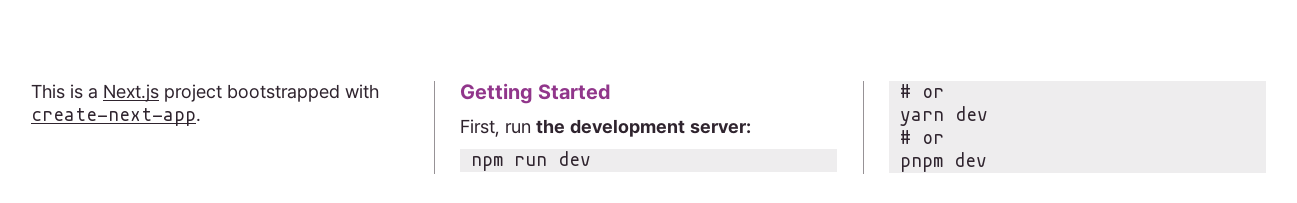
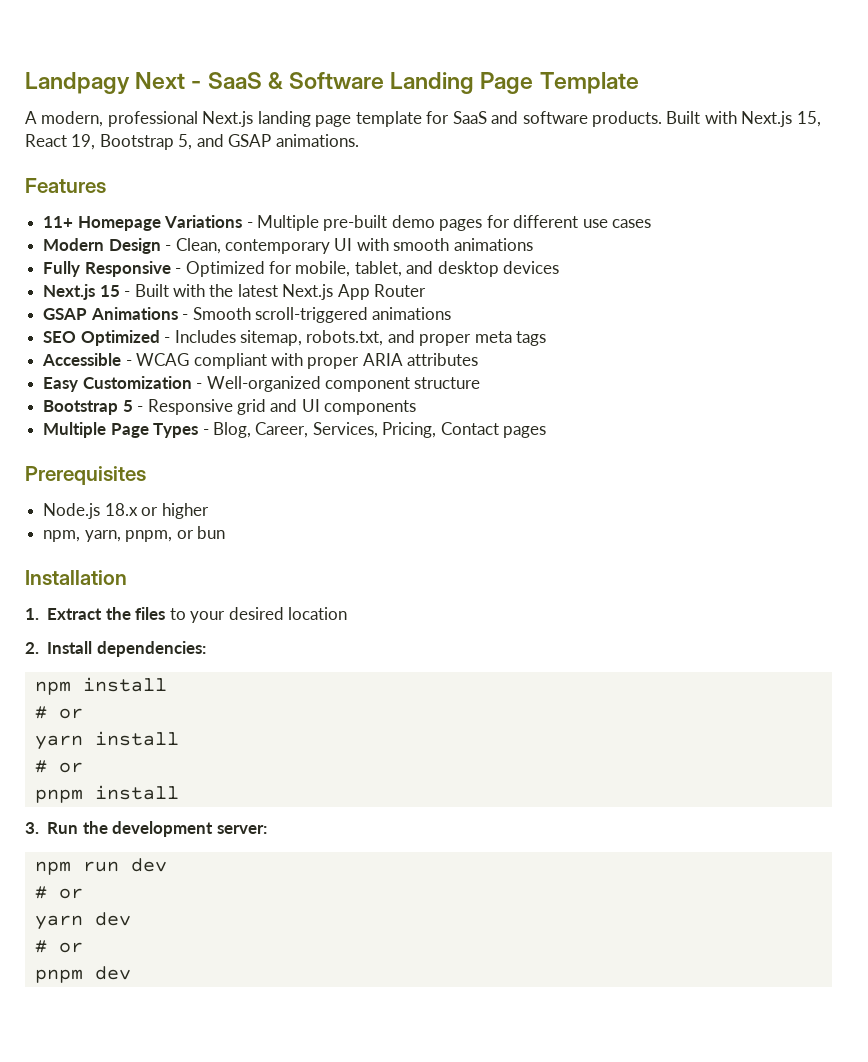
[31,84,379,102] [31,108,201,126] [460,83,611,104] [460,119,531,137] This is a Next.js project bootstrapped with create-next-app. // Getting Started // First, run -> [25,72,639,94] [25,111,821,127] [25,134,359,150] [25,178,106,193] [43,215,652,231] [43,238,533,254] [43,261,560,277] [43,284,427,300] [43,307,452,323] [43,330,547,346] [42,353,479,369] [43,376,481,392] [43,399,417,415] [43,422,547,438] [25,466,146,485] [43,503,209,519] [43,526,225,542] [25,570,127,585] [25,607,347,623] [25,641,206,657] [34,677,167,695] [34,706,83,719] [34,731,179,750] [34,760,83,773] [34,785,179,803] [25,822,79,834] Landpagy Next - SaaS & Software Landing Page Template // A modern, professional Next.js landing page template for SaaS and software products. Built with Next.js 15, React 19, Bootstrap 5, and GSAP animations. // Features // 11+ Homepage Variations - Multiple pre-built demo pages for different use cases // Modern Design - Clean, contemporary UI with smooth animations // Fully Responsive - Optimized for mobile, tablet, and desktop devices // Next.js 15 - Built with the latest Next.js App Router // GSAP Animations - Smooth scroll-triggered animations // SEO Optimized - Includes sitemap, robots.txt, and proper meta tags // Accessible - WCAG compliant with proper ARIA attributes // Easy Customization - Well-organized component structure // Bootstrap 5 - Responsive grid and UI components // Multiple Page Types - Blog, Career, Services, Pricing, Contact pages // Prerequisites // Node.js 18.x or higher // npm, yarn, pnpm, or bun // Installation // 1. Extract the files to your desired location // 2. Install dependencies: // npm install // # or // yarn install // # or // pnpm install // 3. Run

